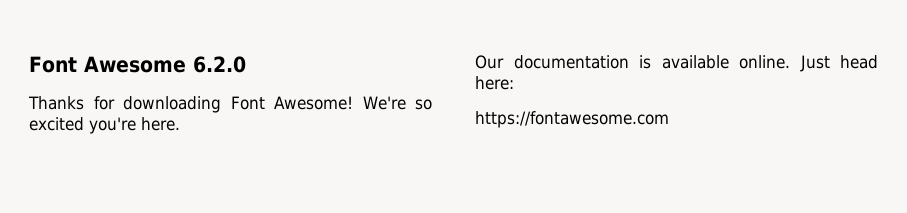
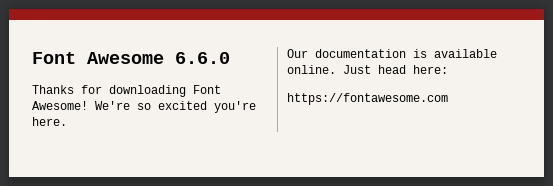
[192,56,246,73] 6.2.0 -> [175,52,230,64] 6.6.0

